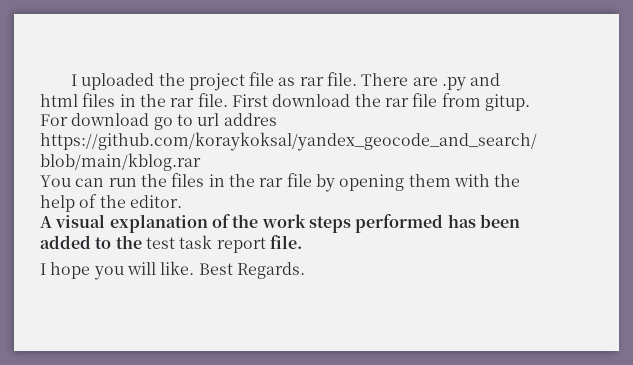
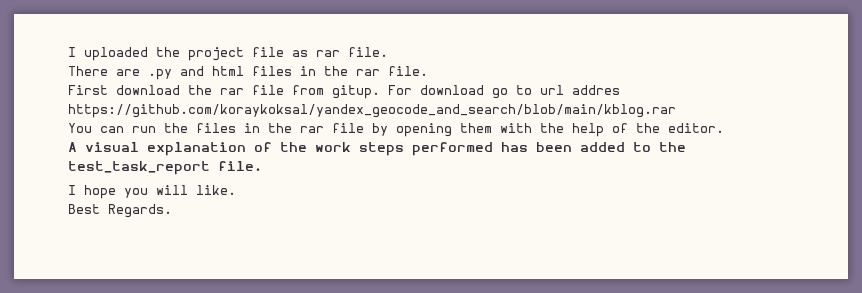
(358, 79) none -> (388, 52) //
(228, 100) none -> (428, 71) //
[145,235,266,253] test task report -> [68,161,210,175] test_task_report
(195, 268) none -> (236, 190) //

